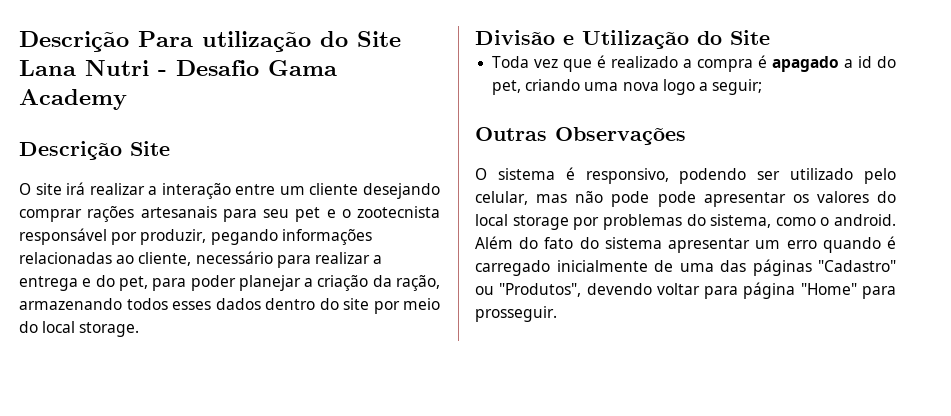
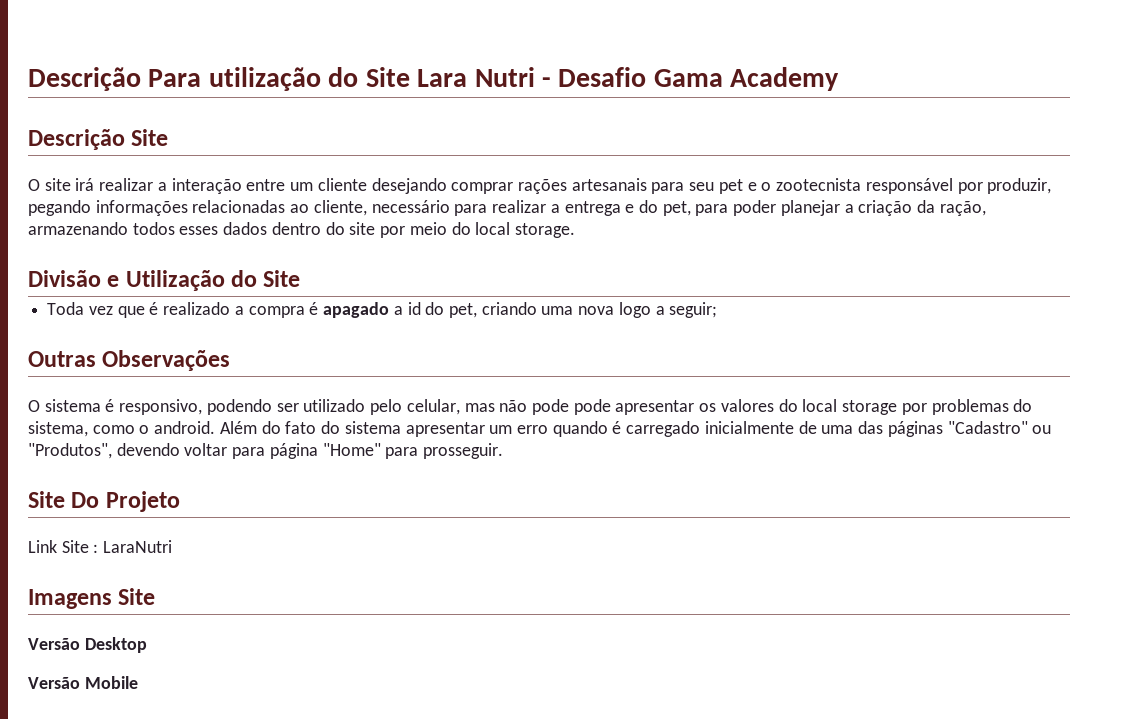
[19,60,76,76] Lana -> [417,69,468,87] Lara
(557, 314) none -> [28,491,180,512] [28,540,173,553] [28,588,156,609] [28,637,147,653] [28,676,138,689] // Site Do Projeto // Link Site : LaraNutri // Imagens Site // Versão Desktop // Versão Mobile

